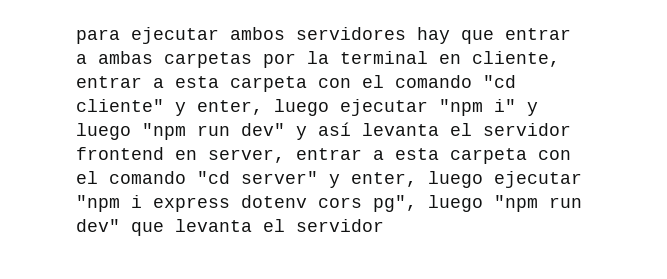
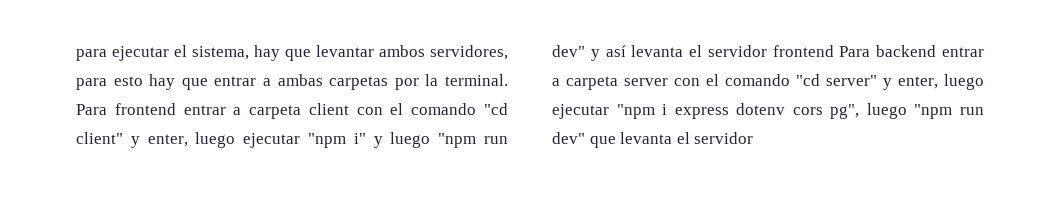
[230,27,406,40] ambos servidores -> [174,45,508,61] [76,76,143,90] el sistema, hay que levantar ambos servidores, para esto
[340,51,560,67] [76,75,516,92] [76,99,164,112] terminal en cliente, entrar a esta carpeta con el comando "cd cliente" -> [445,74,508,86] [76,103,508,119] [76,132,123,144] terminal. Para frontend entrar a carpeta client con el comando "cd client"
[175,148,527,164] en server, entrar a esta carpeta -> [839,45,984,57] [552,76,668,90] Para backend entrar a carpeta server

